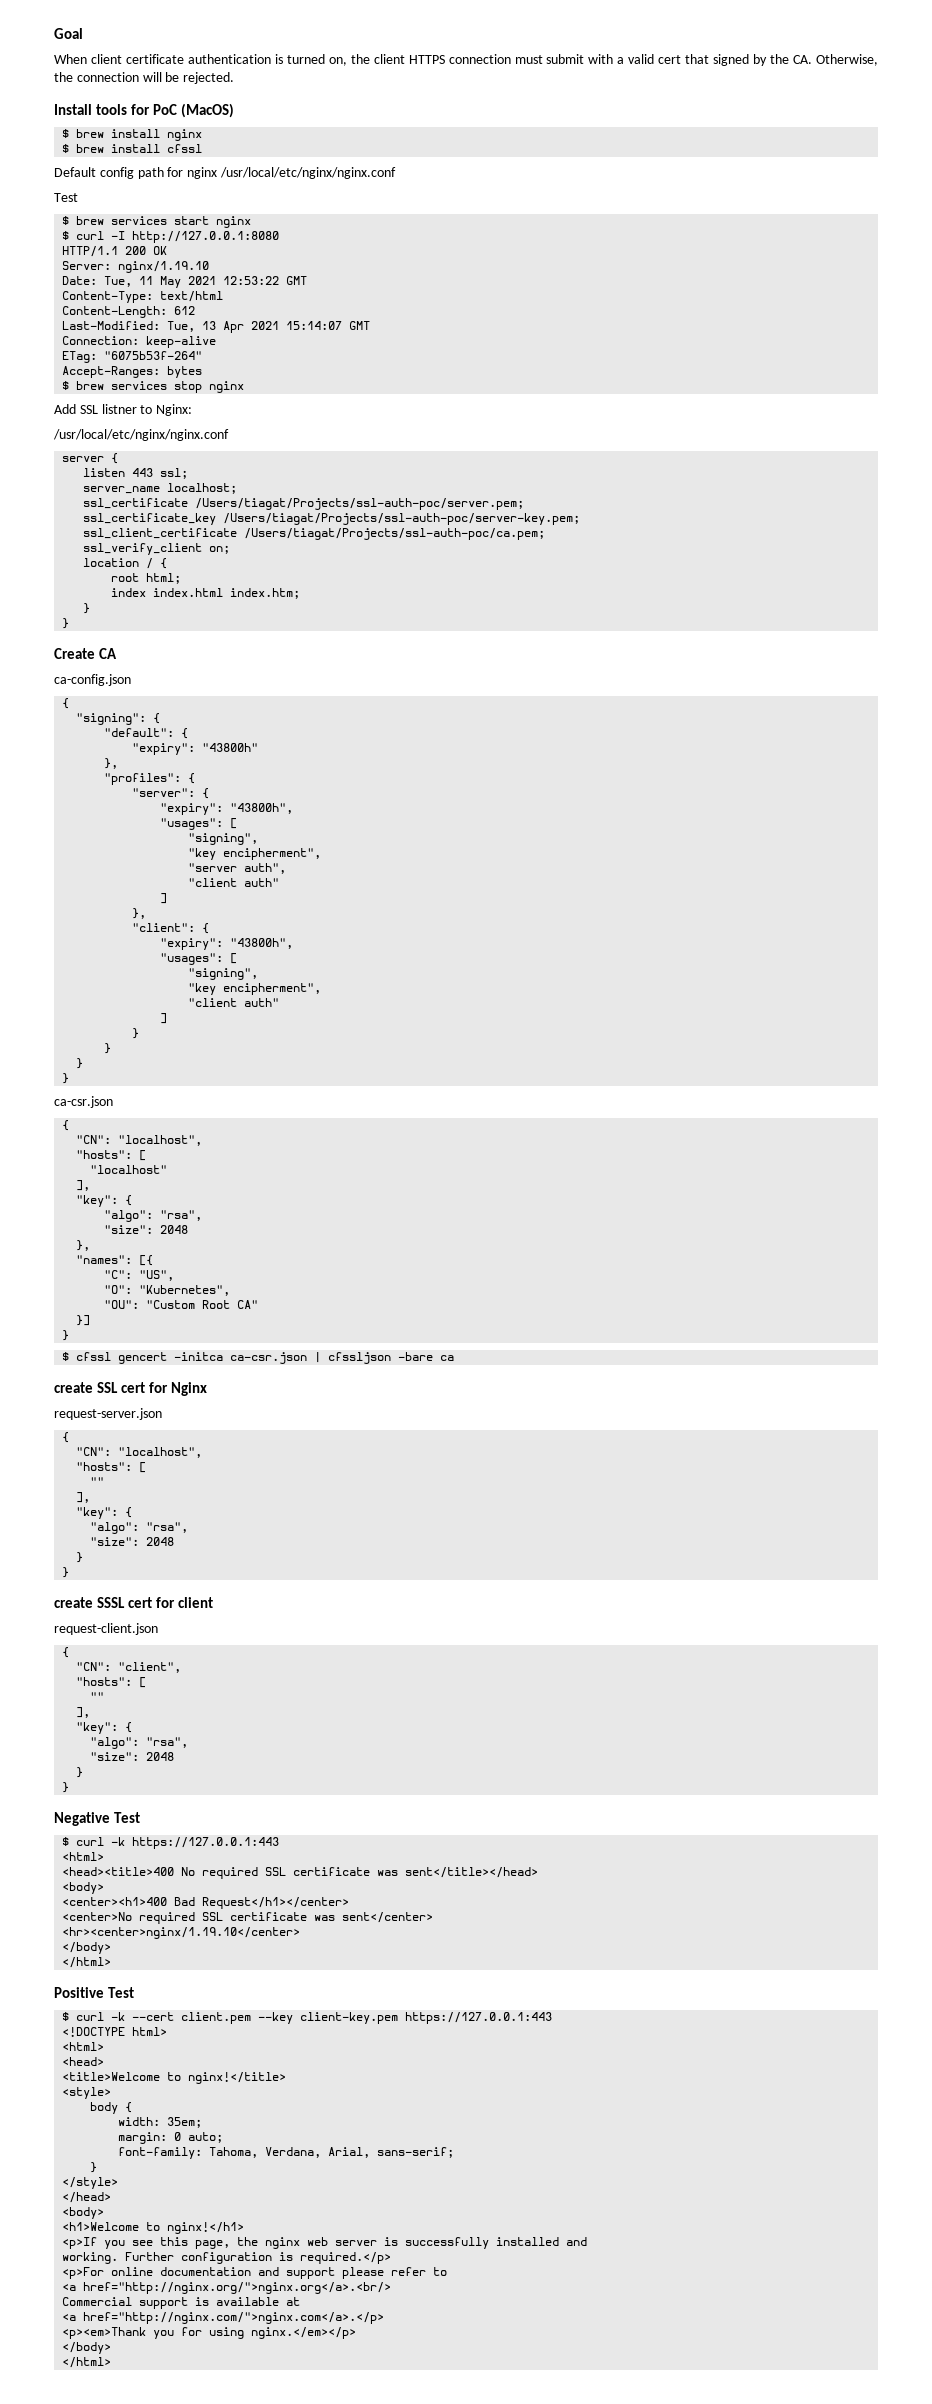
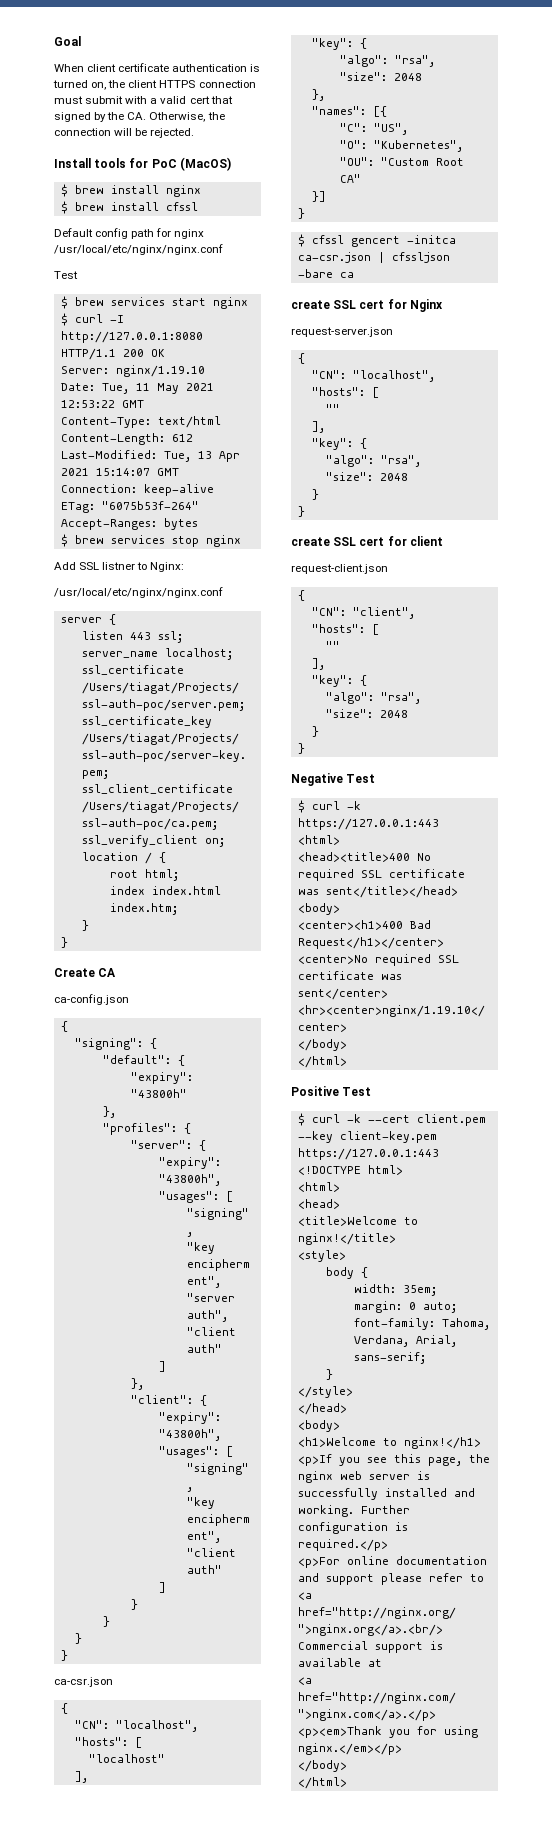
[97,1597,126,1608] SSSL -> [333,537,357,546] SSL

